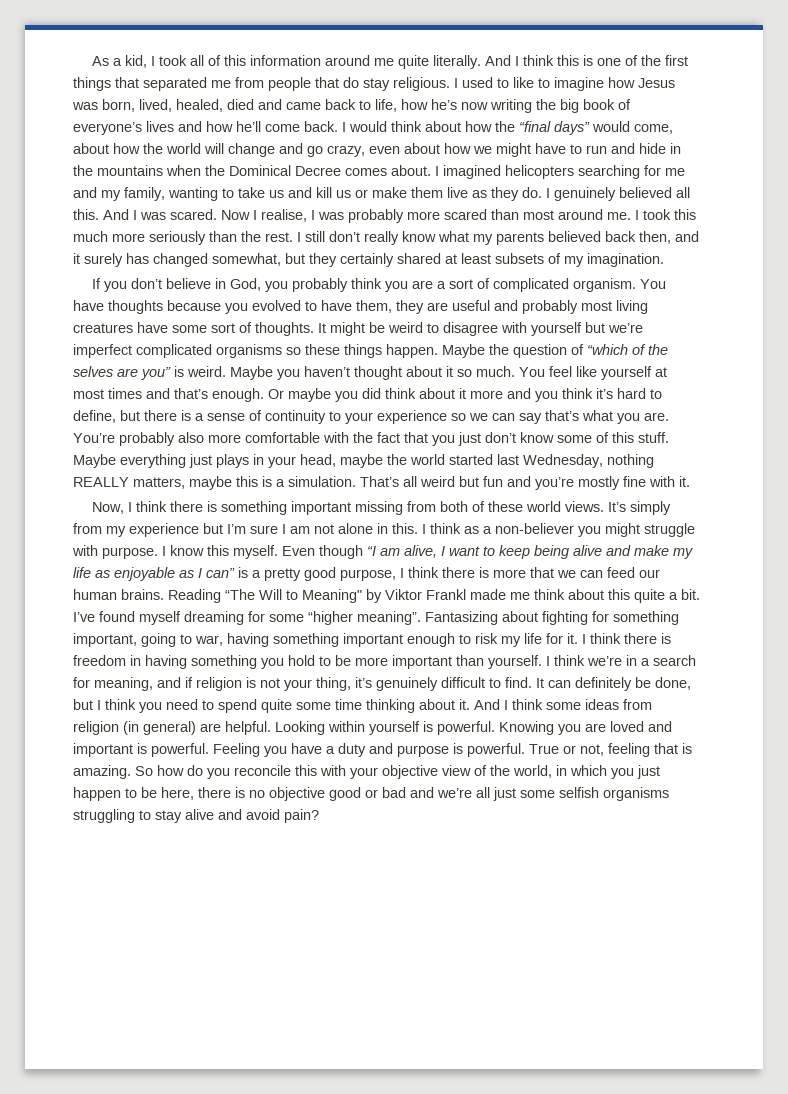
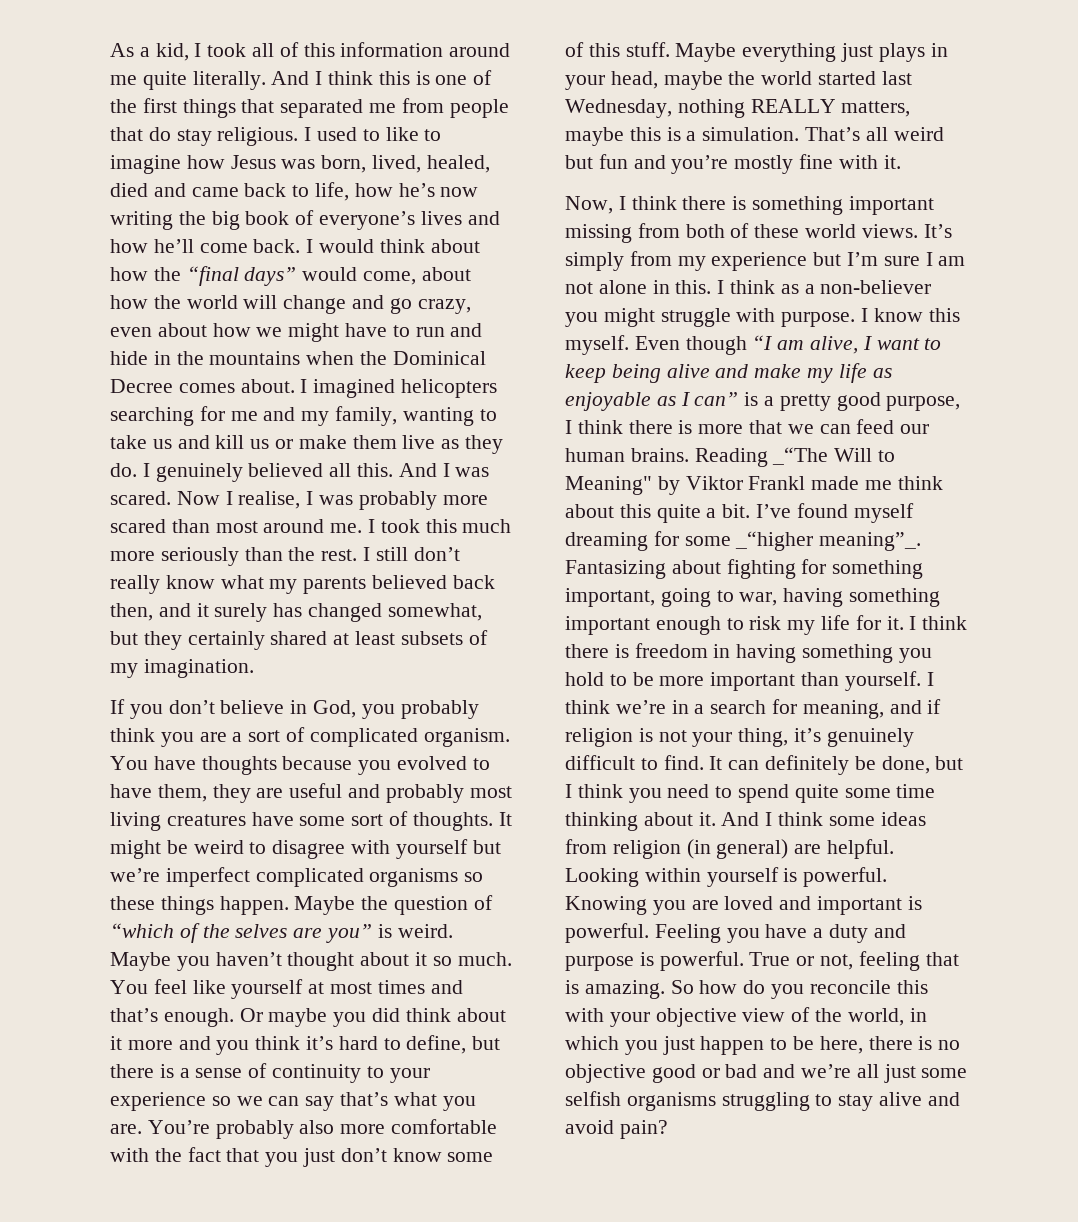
[225,589,255,600] “The -> [772,447,829,465] _“The
[308,611,421,625] “higher meaning”. -> [735,531,922,551] _“higher meaning”_.

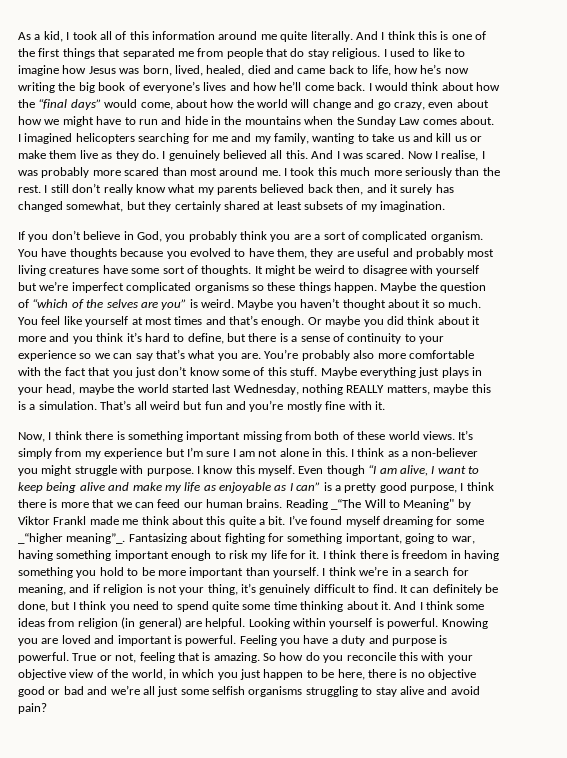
[392,351,486,365] [110,379,173,393] Dominical Decree -> [356,116,421,127] Sunday Law

